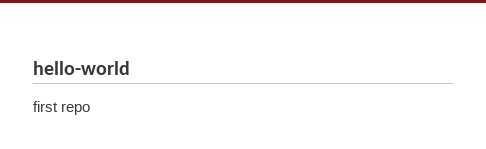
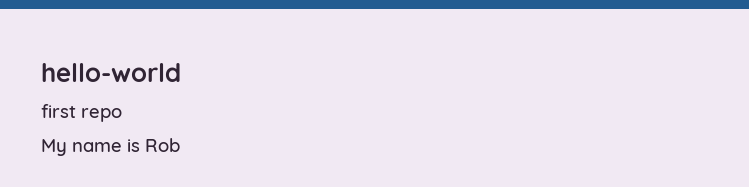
(91, 109) none -> [41,138,180,156] // My name is Rob

